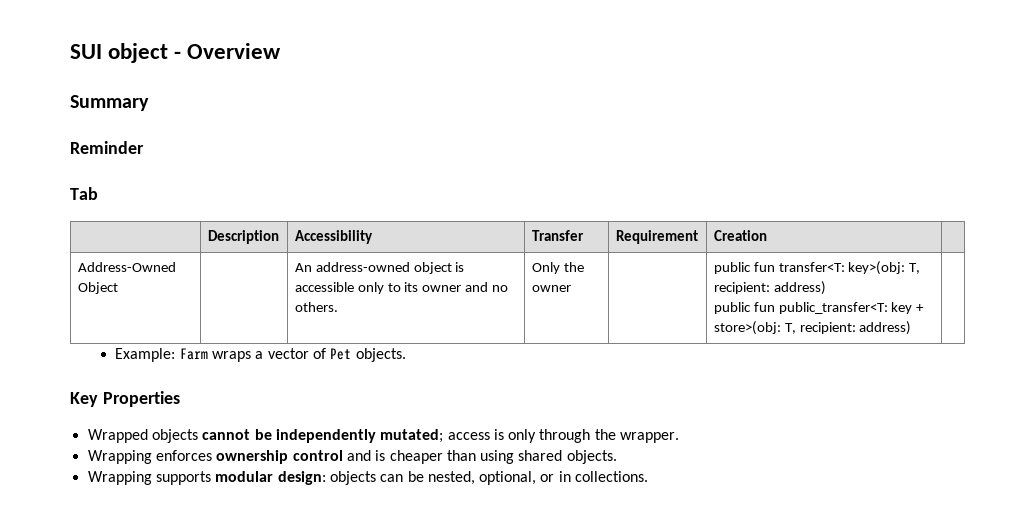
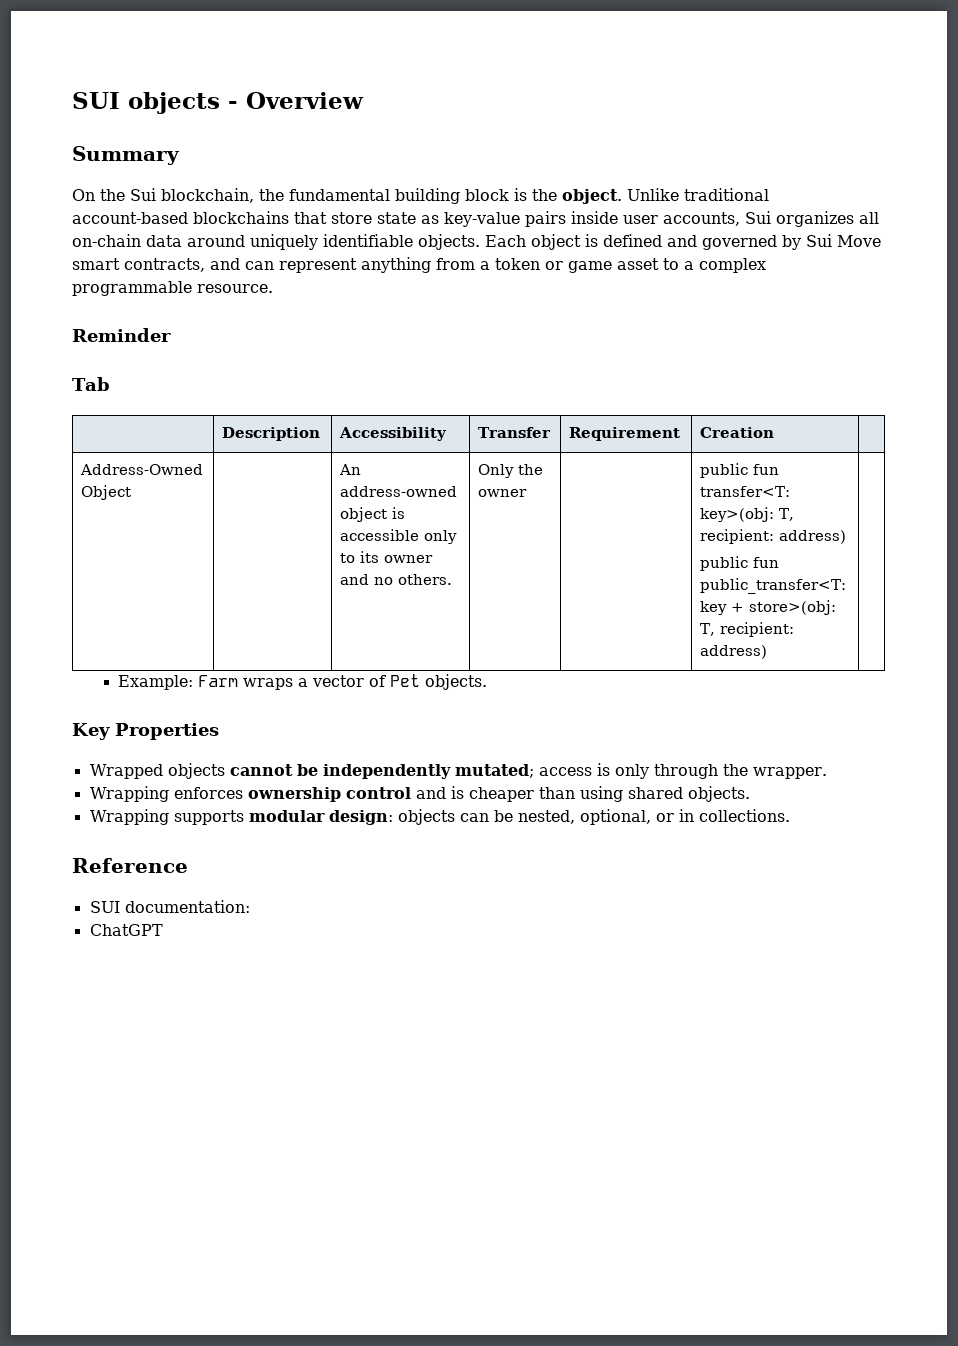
[70,43,169,63] SUI object -> [72,92,220,114] SUI objects
(149, 103) none -> [72,188,769,204] [72,211,879,227] [72,234,881,250] [72,257,766,273] [72,281,273,296] // On the Sui blockchain, the fundamental building block is the object. Unlike traditional account-based blockchains that store state as key-value pairs inside user accounts, Sui organizes all on-chain data around uniquely identifiable objects. Each object is defined and governed by Sui Move smart contracts, and can represent anything from a token or game asset to a complex programmable resource.
(649, 476) none -> [72,858,188,873] [89,900,250,913] [89,924,163,936] // Reference // SUI documentation: // ChatGPT

